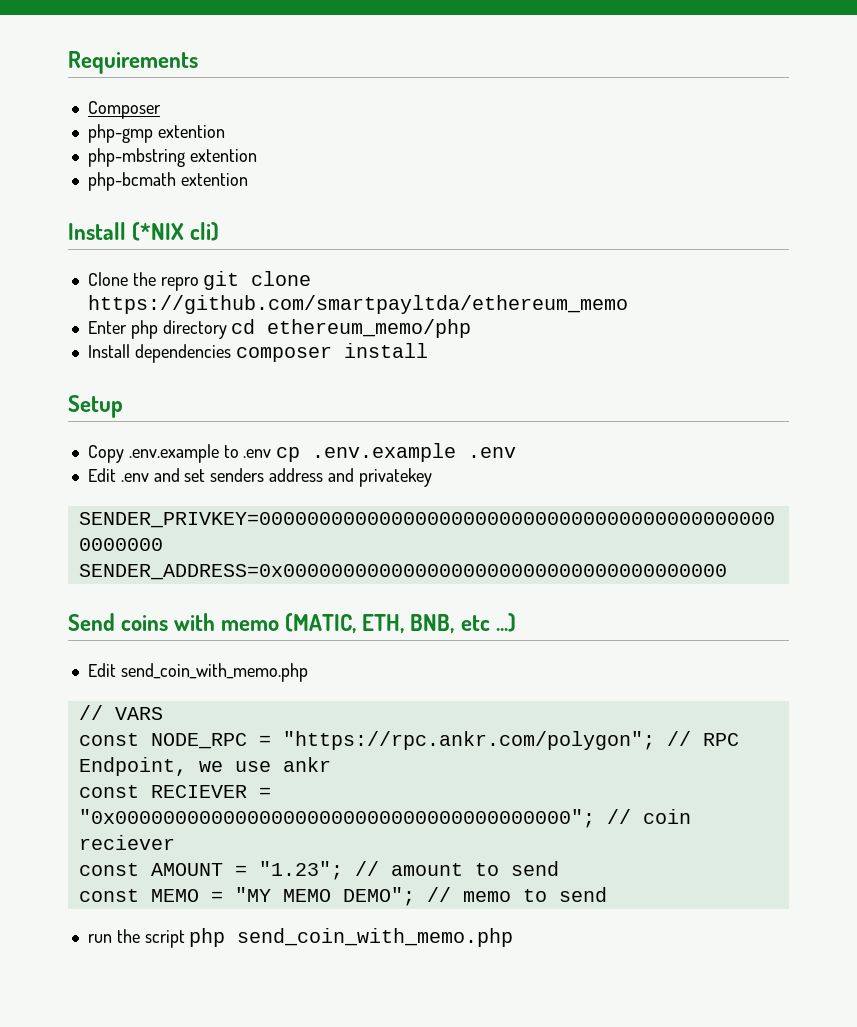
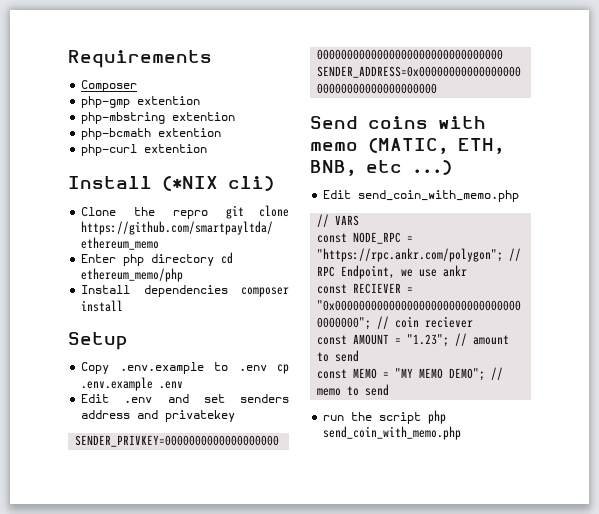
(248, 179) none -> [81,144,208,156] // php-curl extention

